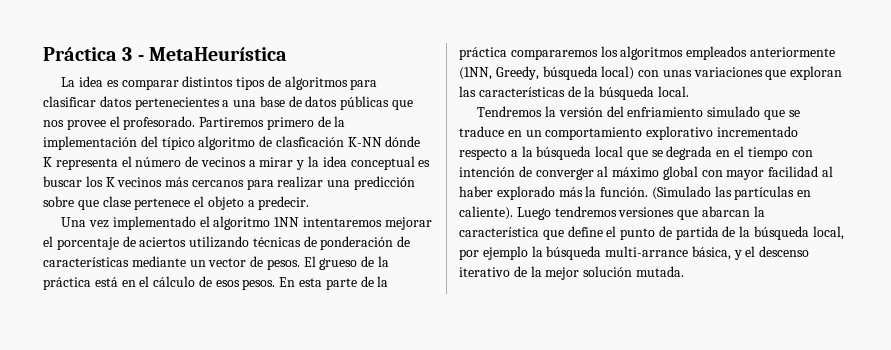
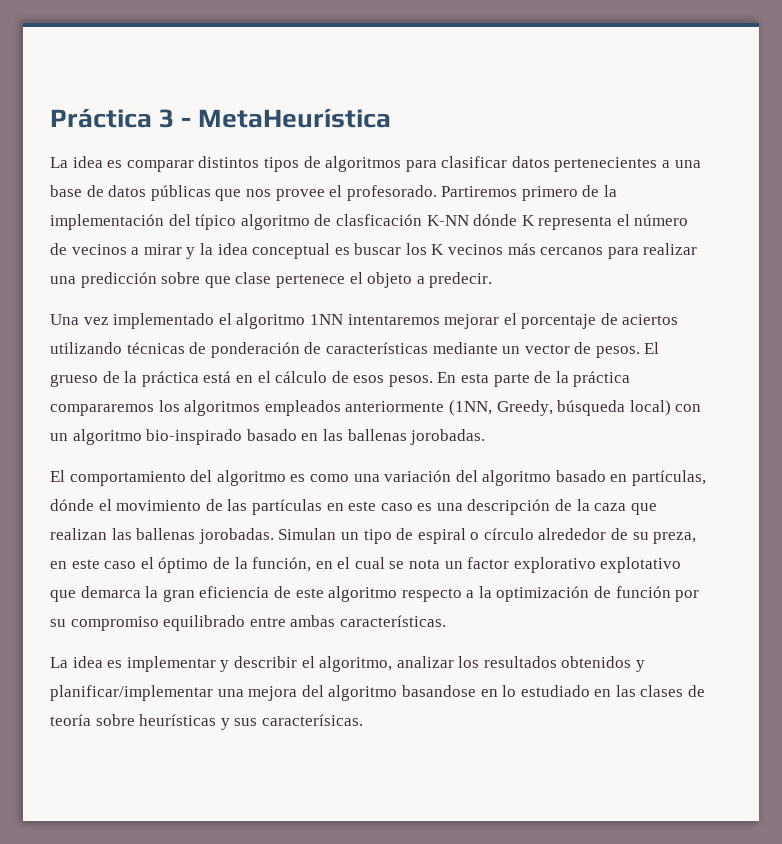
[662,66,843,80] [459,86,689,100] [477,106,800,120] [459,126,798,140] [459,146,813,160] [459,166,834,180] [459,186,812,200] [459,206,765,220] [459,226,844,240] [459,246,810,260] [459,266,684,280] unas variaciones que exploran las características de la búsqueda local. // Tendremos la versión del enfriamiento simulado que se traduce en un comportamiento explorativo incrementado respecto a la búsqueda local que se degrada en el tiempo con intención de converger al máximo global con mayor facilidad al haber explorado más la función. (Simulado las partículas en caliente). Luego tendremos versiones que abarcan la característica que define el punto de partida de la búsqueda local, por ejemplo la búsqueda multi-arrance básica, y el descenso iterativo de la mejor solución mutada. -> [50,429,486,445] [50,470,707,486] [50,499,657,515] [50,528,697,544] [50,557,682,573] [50,586,700,602] [50,615,446,631] [50,656,646,672] [50,685,706,701] [50,714,363,730] un algoritmo bio-inspirado basado en las ballenas jorobadas. // El comportamiento del algoritmo es como una variación del algoritmo basado en partículas, dónde el movimiento de las partículas en este caso es una descripción de la caza que realizan las ballenas jorobadas. Simulan un tipo de espiral o círculo alrededor de su preza, en este caso el óptimo de la función, en el cual se nota un factor explorativo explotativo que demarca la gran eficiencia de este algoritmo respecto a la optimización de función por su compromiso equilibrado entre ambas características. // La idea es implementar y describir el algoritmo, analizar los resultados obtenidos y planificar/implementar una mejora del algoritmo basandose en lo estudiado en las clases de teoría sobre heurísticas y sus caracterísicas.

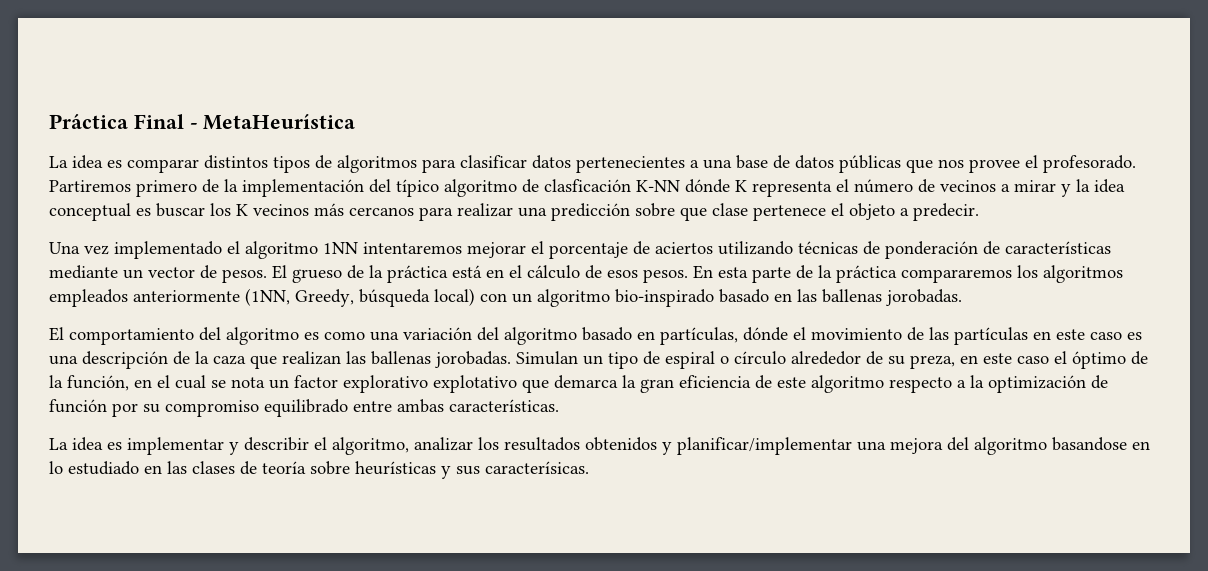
[159,109,175,128] 3 -> [133,114,184,129] Final

